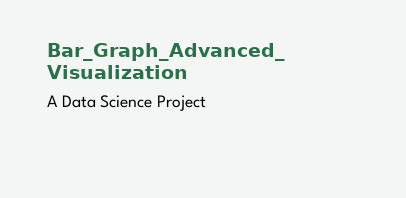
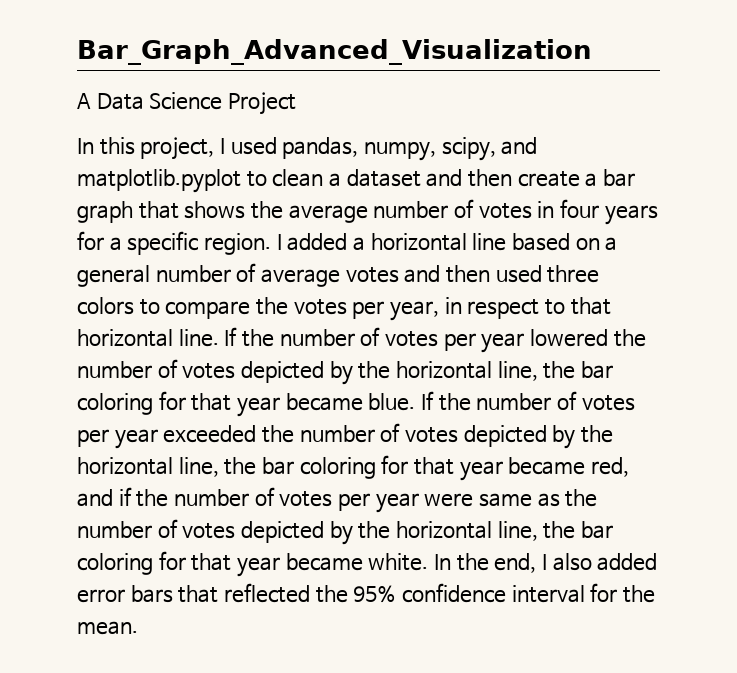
(207, 103) none -> [77,137,538,161] [77,169,635,193] [77,199,658,225] [77,231,618,255] [77,263,600,287] [77,297,611,321] [77,327,646,353] [77,359,614,385] [77,391,635,417] [77,423,614,449] [77,455,629,481] [77,487,598,513] [77,519,614,545] [77,551,658,577] [77,583,655,603] [77,621,138,635] // In this project, I used pandas, numpy, scipy, and matplotlib.pyplot to clean a dataset and then create a bar graph that shows the average number of votes in four years for a specific region. I added a horizontal line based on a general number of average votes and then used three colors to compare the votes per year, in respect to that horizontal line. If the number of votes per year lowered the number of votes depicted by the horizontal line, the bar coloring for that year became blue. If the number of votes per year exceeded the number of votes depicted by the horizontal line, the bar coloring for that year became red, and if the number of votes per year were same as the number of votes depicted by the horizontal line, the bar coloring for that year became white. In the end, I also added error bars that reflected the 95% confidence interval for the mean.

